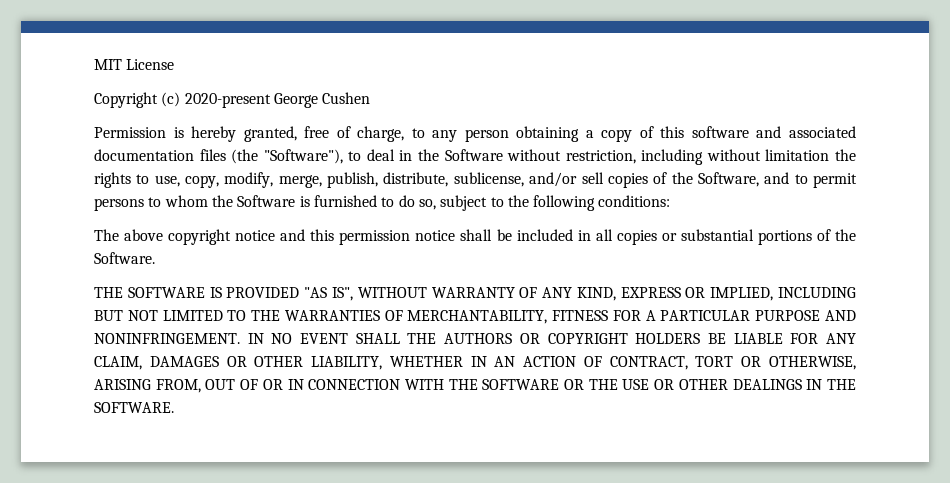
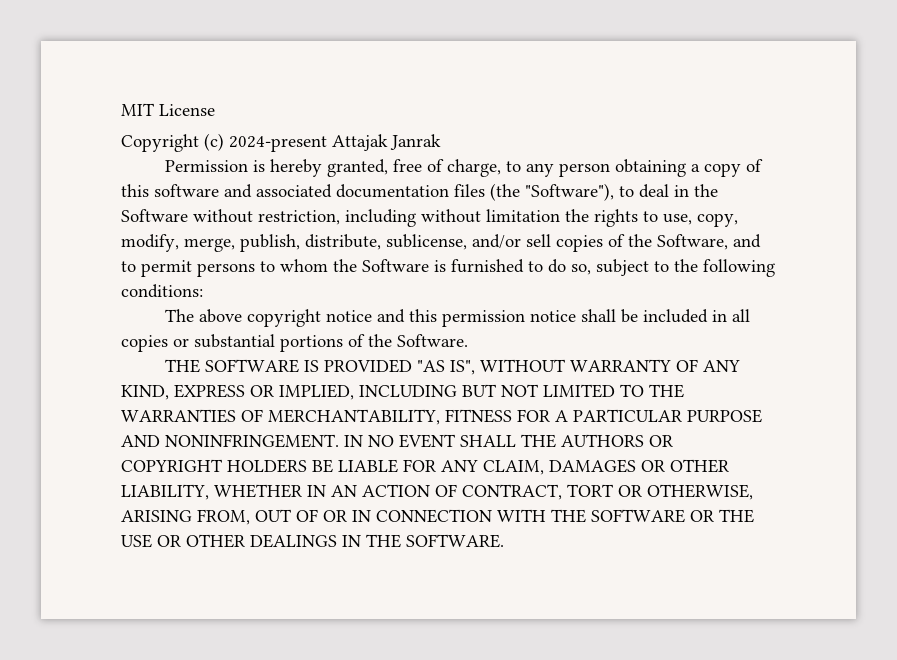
[184,92,371,108] 2020-present George Cushen -> [229,134,441,152] 2024-present Attajak Janrak

